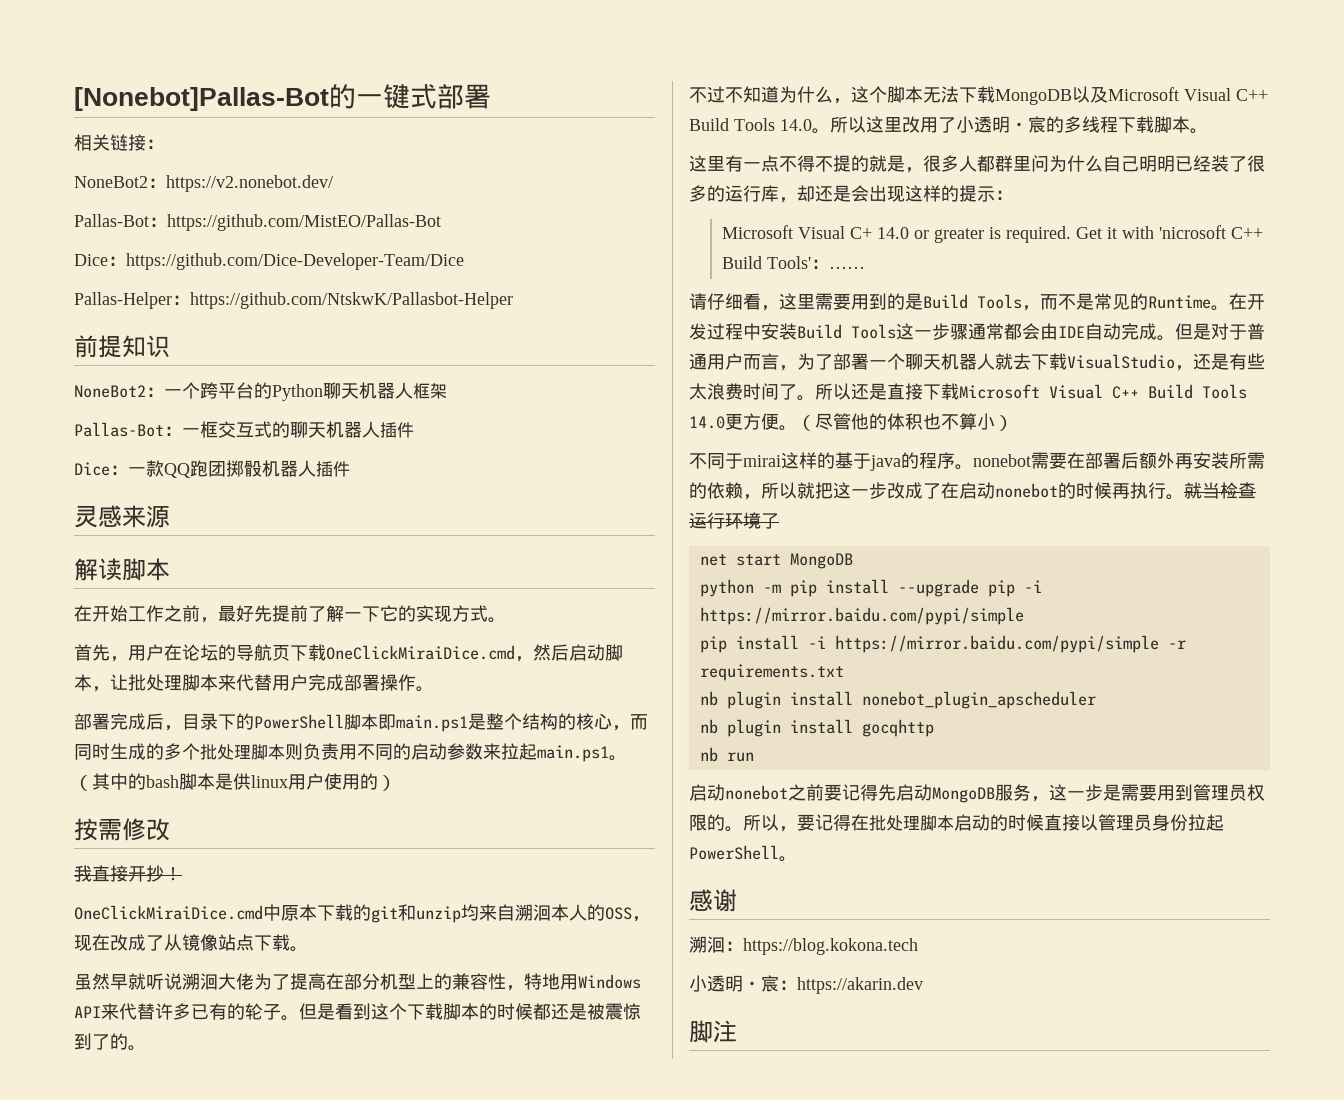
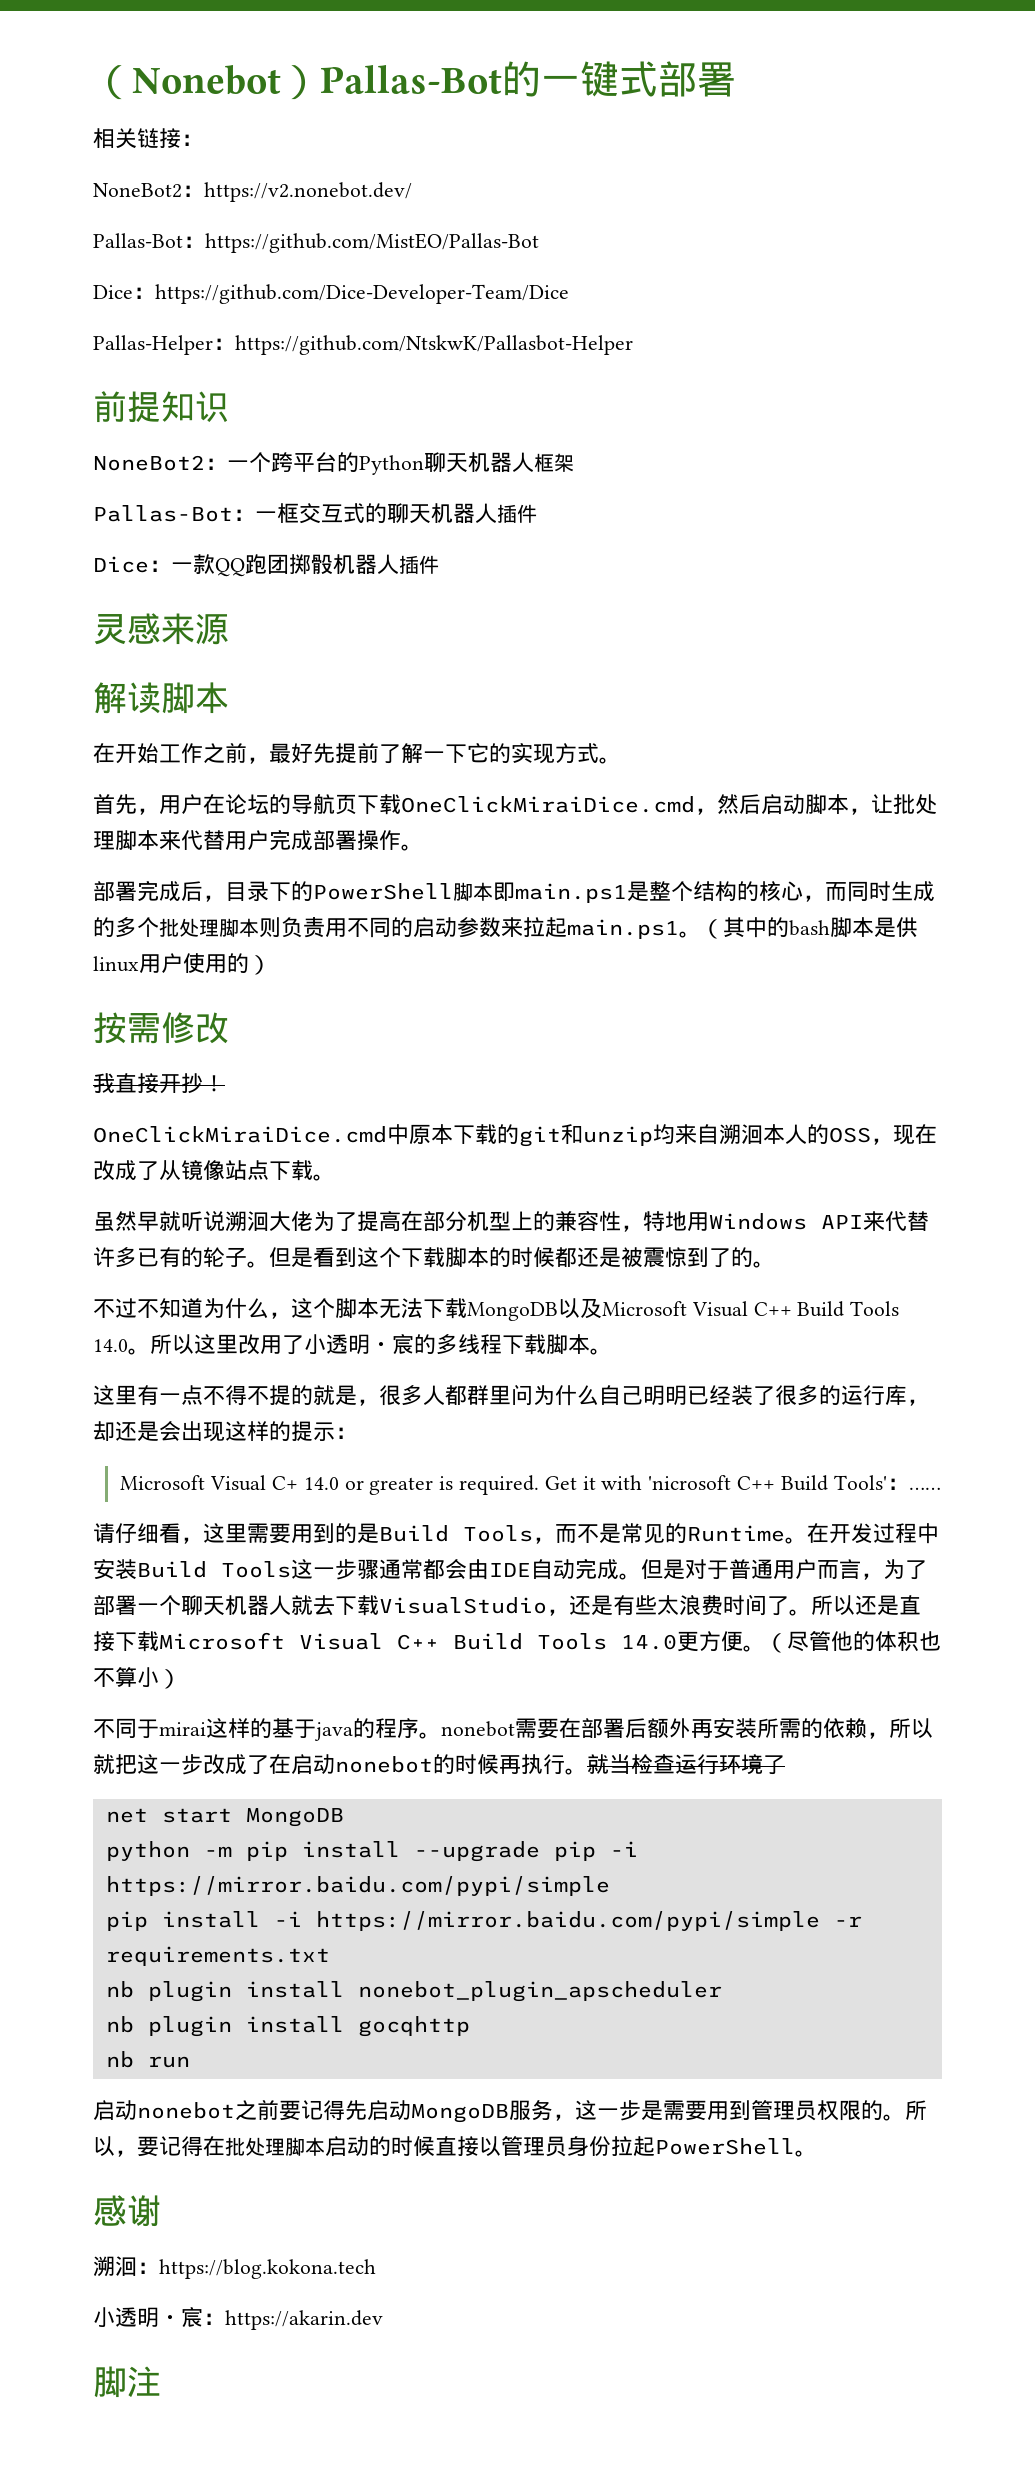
[74,87,329,111] [Nonebot]Pallas-Bot -> [93,65,502,100] （Nonebot）Pallas-Bot

